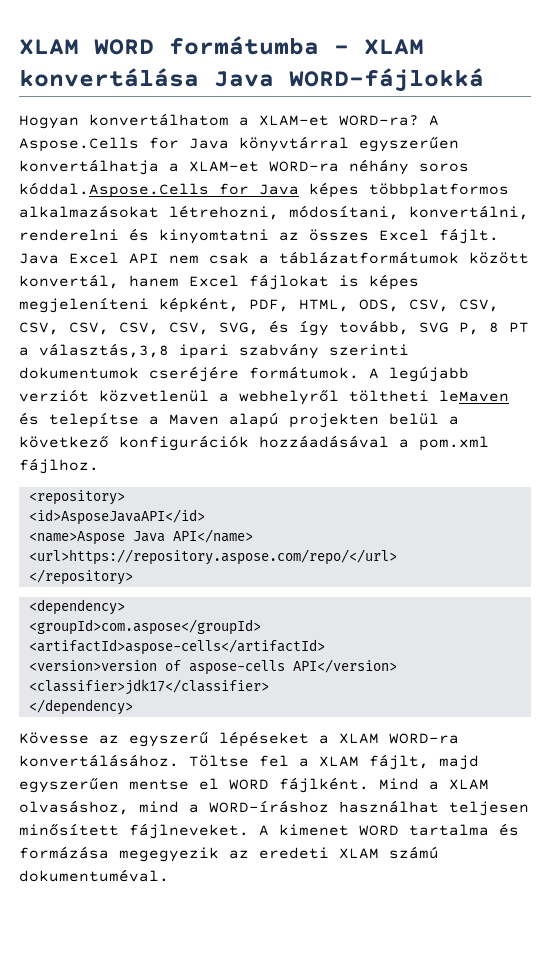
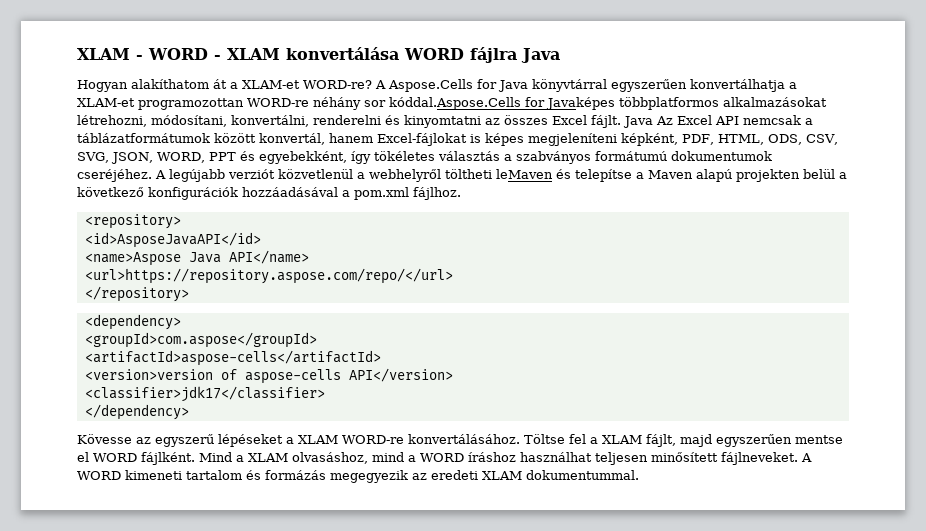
[19,36,319,55] XLAM WORD formátumba -> [77,48,208,60] XLAM - WORD
[214,68,484,92] Java WORD-fájlokká -> [404,47,560,63] WORD fájlra Java
[89,113,419,126] konvertálhatom a XLAM-et WORD-ra? -> [131,79,372,89] alakíthatom át a XLAM-et WORD-re?
[269,159,469,175] [19,182,359,198] WORD-ra néhány soros kóddal.Aspose.Cells for Java képes -> [138,97,615,110] programozottan WORD-re néhány sor kóddal.Aspose.Cells for Javaképes
(59, 258) none -> [656,116,673,125] Az
[169,252,249,264] nem csak -> [743,115,801,125] nemcsak
[189,274,329,290] Excel fájlokat -> [377,133,467,146] Excel-fájlokat
[459,299,499,312] [19,320,529,336] [19,343,409,359] [19,366,359,382] CSV, CSV, CSV, CSV, CSV, SVG, és így tovább, SVG P, 8 PT a választás,3,8 ipari szabvány szerinti dokumentumok cseréjére formátumok. -> [77,151,772,164] [77,169,152,182] SVG, JSON, WORD, PPT és egyebekként, így tökéletes választás a szabványos formátumú dokumentumok cseréjéhez.
[389,733,459,744] WORD-ra -> [342,435,404,444] WORD-re
[209,800,329,813] WORD-íráshoz -> [420,452,516,462] WORD íráshoz
[279,823,519,836] [19,846,109,859] kimenet WORD tartalma és formázása -> [77,470,326,480] WORD kimeneti tartalom és formázás
[389,846,439,859] [19,869,169,882] számú dokumentuméval. -> [526,470,639,480] dokumentummal.

